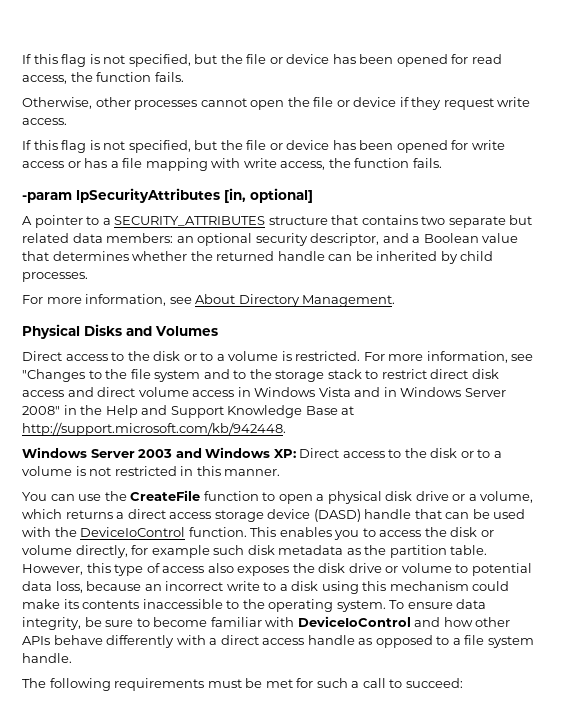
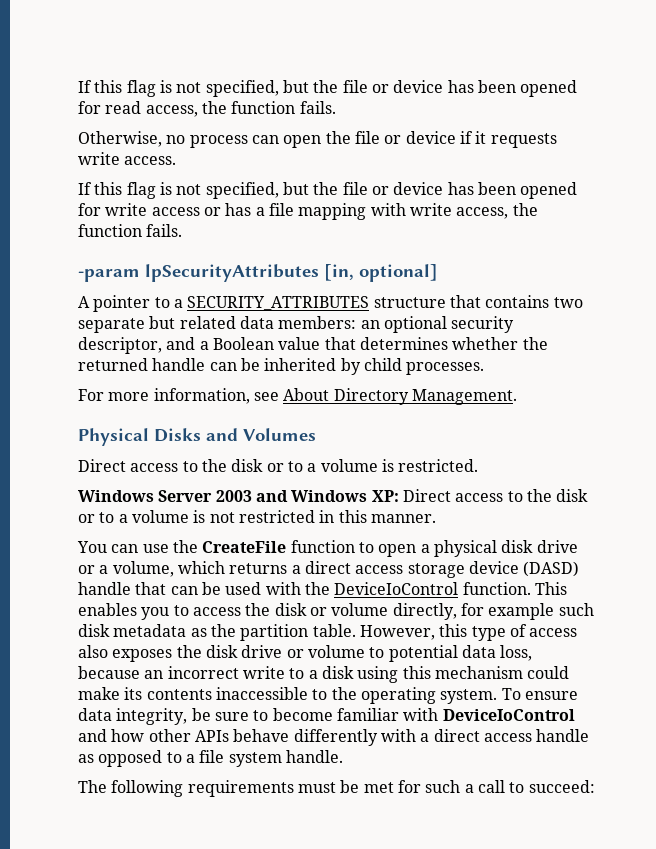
[95,97,247,110] other processes cannot -> [166,135,279,148] no process can
[411,97,494,110] they request -> [475,131,557,148] it requests
[363,351,534,363] [22,369,499,382] [22,387,506,397] [22,405,355,418] [22,422,286,436] For more information, see "Changes to the file system and to the storage stack to restrict direct disk access and direct volume access in Windows Vista and in Windows Server 2008" in the Help and Support Knowledge Base at http://support.microsoft.com/kb/942448. -> (479, 465) none

